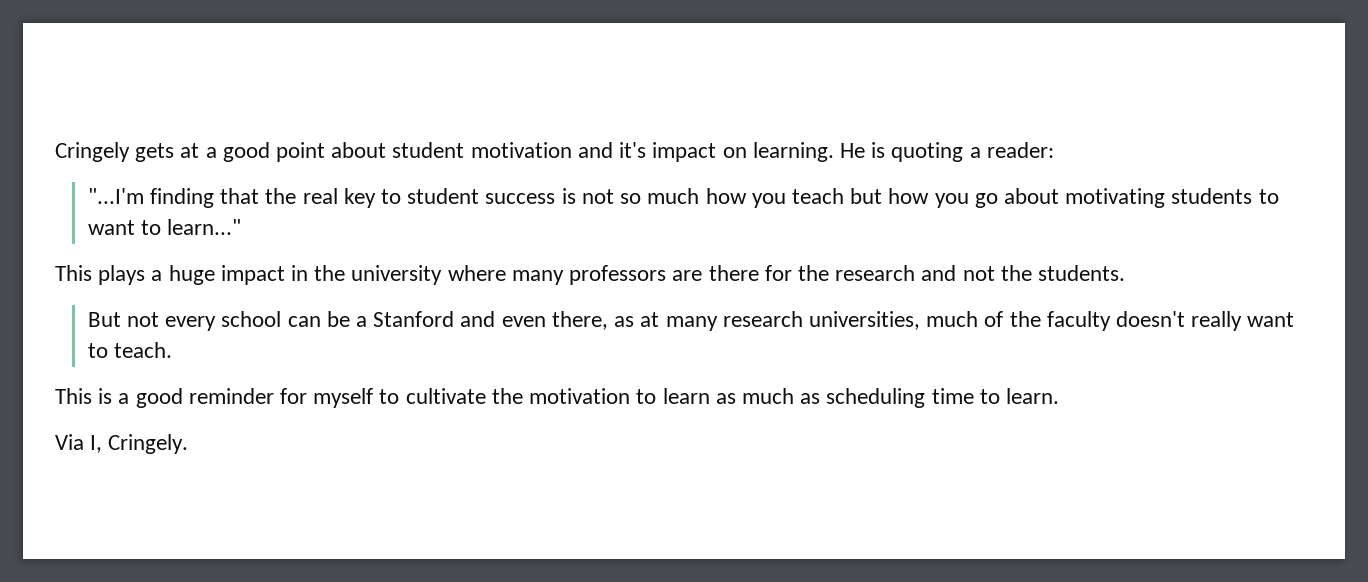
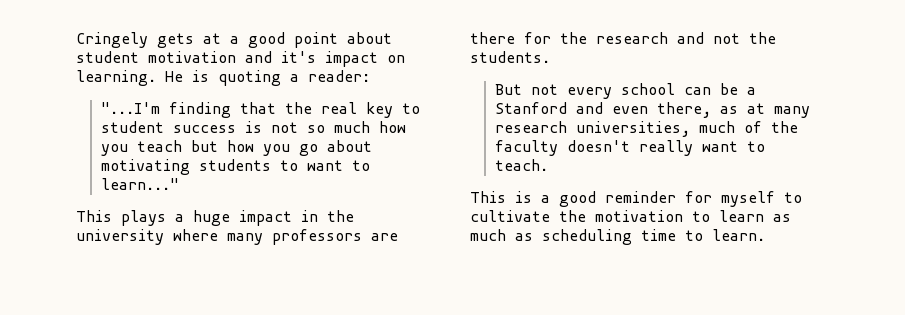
[55,434,189,454] // Via I, Cringely. -> (765, 235) none

